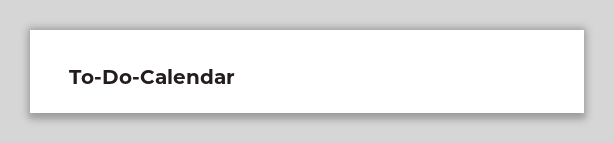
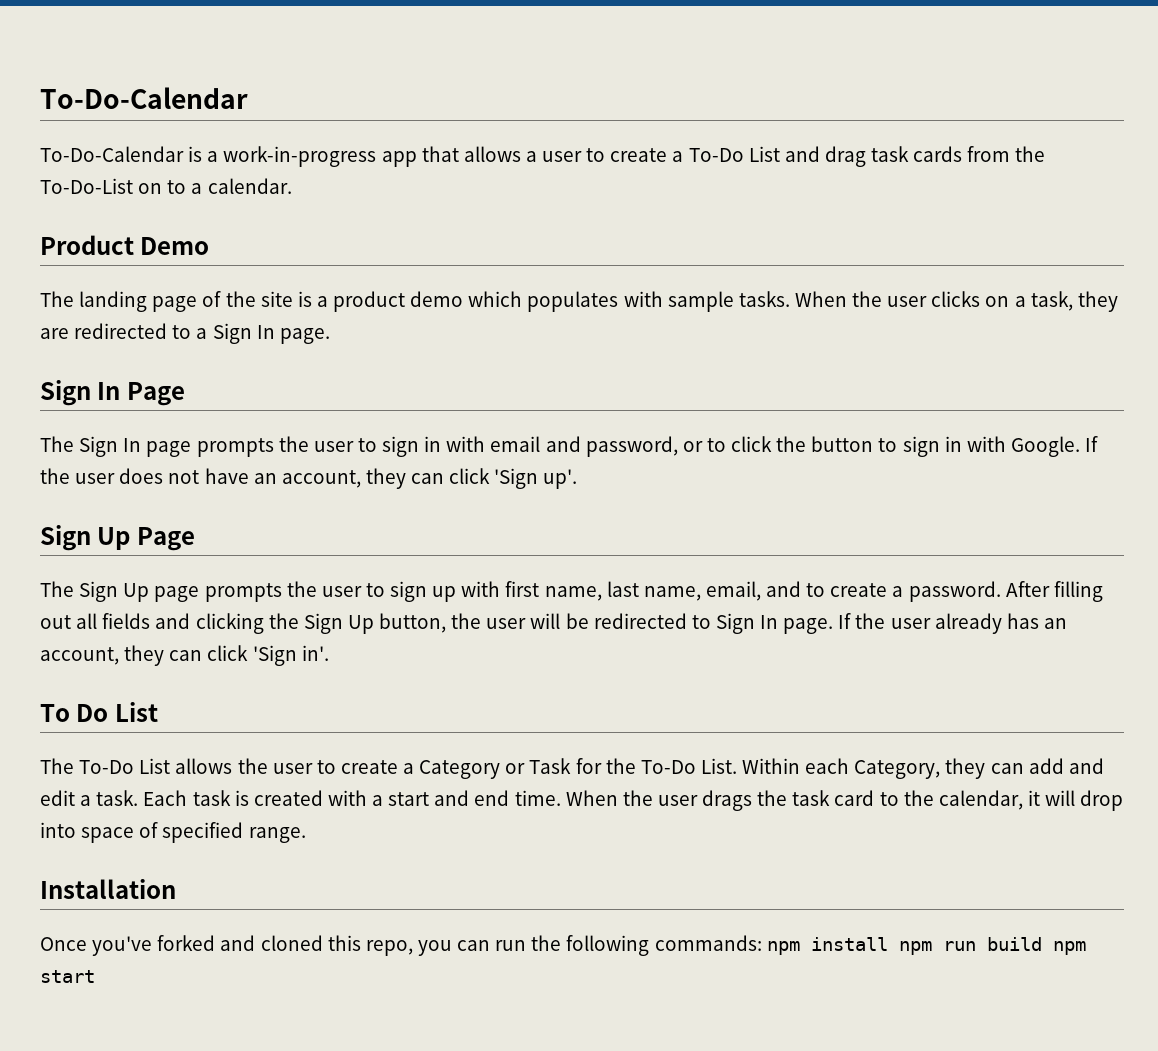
[69,69,235,84] To-Do-Calendar -> [40,87,248,109] [40,146,1046,167] [40,178,292,194] [40,235,210,255] [40,291,1118,312] [40,323,330,344] [40,380,185,406] [40,436,1099,457] [40,468,578,489] [40,525,195,551] [40,581,1103,602] [40,613,1067,634] [40,645,329,666] [40,702,158,722] [40,758,1104,779] [40,790,1124,811] [40,822,306,843] [40,879,176,899] [40,935,1086,956] [40,970,95,983] To-Do-Calendar // To-Do-Calendar is a work-in-progress app that allows a user to create a To-Do List and drag task cards from the To-Do-List on to a calendar. // Product Demo // The landing page of the site is a product demo which populates with sample tasks. When the user clicks on a task, they are redirected to a Sign In page. // Sign In Page // The Sign In page prompts the user to sign in with email and password, or to click the button to sign in with Google. If the user does not have an account, they can click 'Sign up'. // Sign Up Page // The Sign Up page prompts the user to sign up with first name, last name, email, and to create a password. After filling out all fields and clicking the Sign Up button, the user will be redirected to Sign In page. If the user already has an account, they can click 'Sign in'. // To Do List // The To-Do List allows the user to create a Category or Task for the To-Do List. Within each Category, they can add and edit a task. Each task is created with a start and end time. When the user drags the task card to the calendar, it will drop into space of specified range. // Installation // Once you've forked and cloned this repo, you can run the following commands: npm install npm run build npm start

